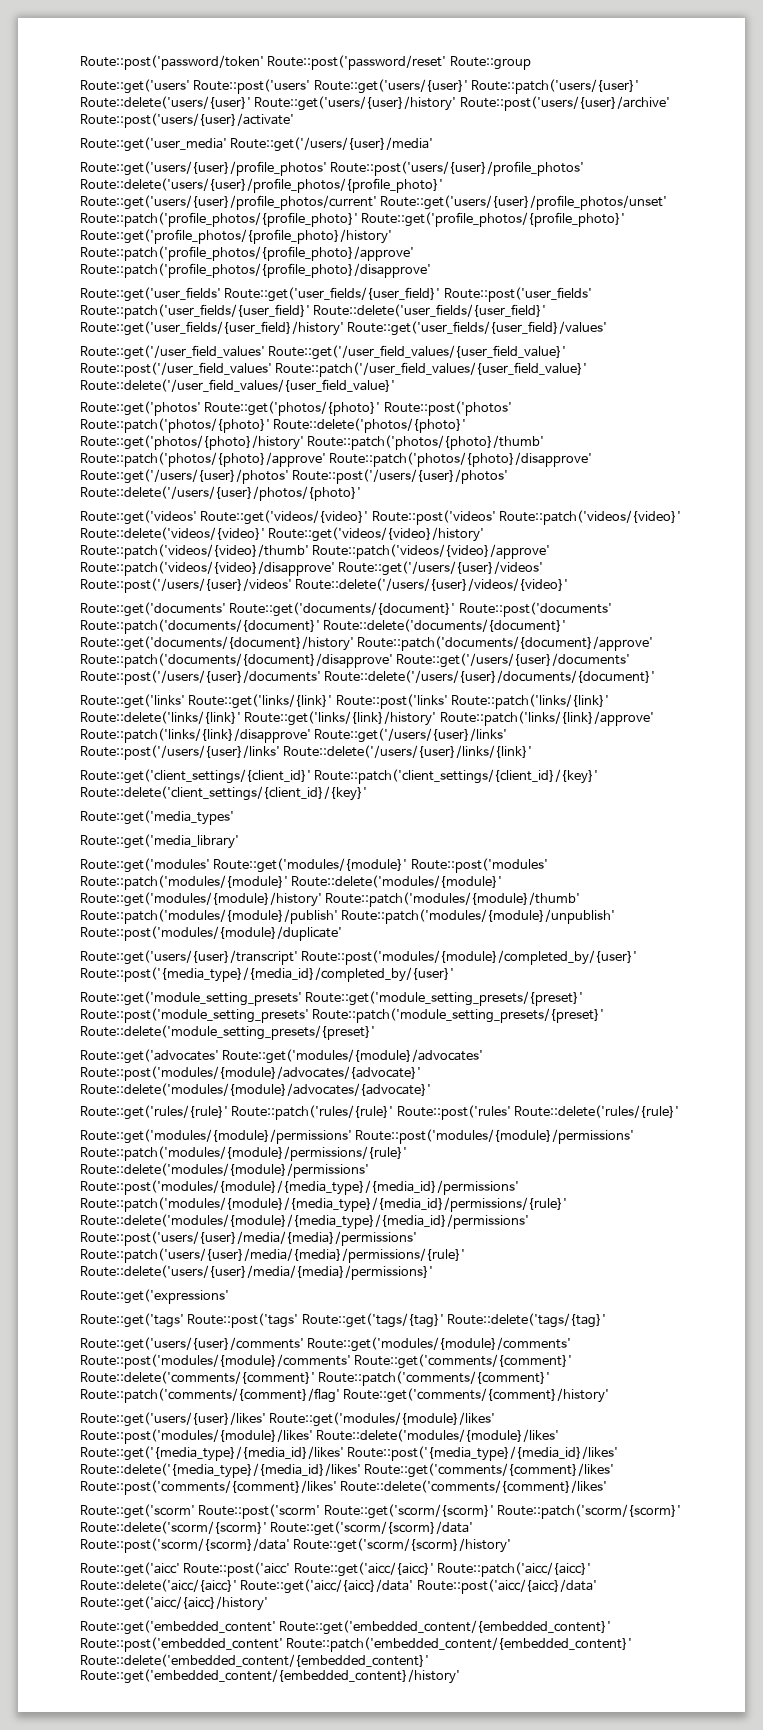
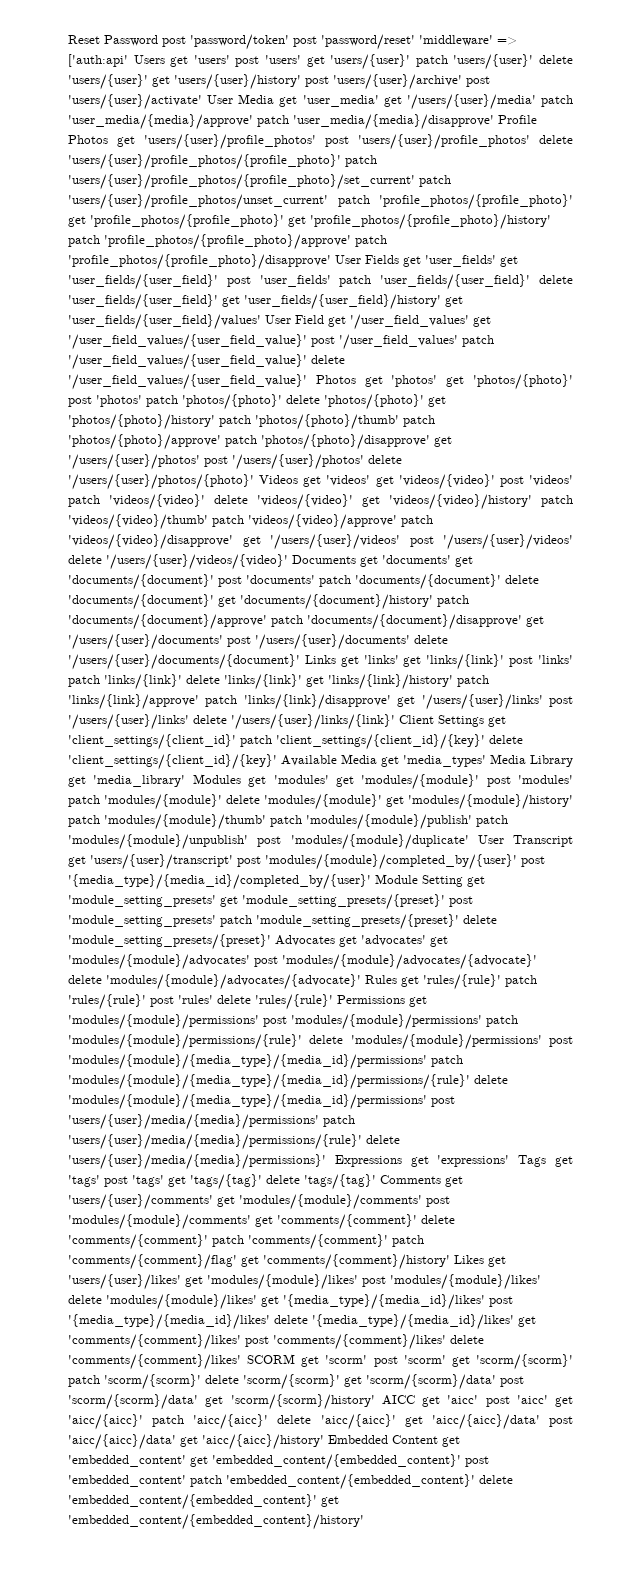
[80,55,531,70] [80,79,640,94] [80,96,670,111] [80,113,294,128] [80,137,434,152] [80,161,585,176] [80,178,443,193] [80,195,668,210] [80,212,626,227] [80,229,392,244] [80,246,414,261] [80,263,431,278] [80,287,592,302] [80,304,547,319] [80,321,608,336] [80,345,567,360] [80,362,588,377] [80,379,395,392] [80,401,512,416] [80,418,467,433] [80,435,545,450] [80,452,593,467] [80,469,509,484] [80,486,361,501] [80,510,682,525] [80,527,485,542] [80,544,551,559] [80,561,544,576] [80,578,569,593] [80,602,612,617] [80,619,567,634] [80,636,654,651] [80,653,631,668] [80,670,656,685] [80,694,610,709] [80,711,654,726] [80,728,508,743] [80,745,533,760] [80,769,599,784] [80,786,367,801] [80,810,234,825] [80,834,239,849] [80,858,548,873] [80,875,503,890] [80,892,581,907] [80,909,616,924] [80,926,342,941] [80,950,638,965] [80,967,454,982] [80,991,584,1006] [80,1008,605,1023] [80,1025,375,1040] [80,1049,484,1064] [80,1066,421,1081] [80,1083,431,1096] [80,1105,680,1120] [80,1129,635,1144] [80,1146,407,1161] [80,1163,369,1178] [80,1180,519,1195] [80,1197,567,1212] [80,1214,529,1229] [80,1231,417,1246] [80,1248,465,1263] [80,1265,433,1280] [80,1289,229,1304] [80,1313,607,1328] [80,1337,572,1352] [80,1354,573,1369] [80,1371,551,1386] [80,1388,610,1403] [80,1412,496,1427] [80,1429,560,1444] [80,1446,619,1461] [80,1463,615,1478] [80,1480,608,1495] [80,1504,682,1519] [80,1521,474,1536] [80,1538,512,1553] [80,1562,592,1577] [80,1579,597,1594] [80,1596,268,1611] [80,1620,612,1635] [80,1637,633,1652] [80,1654,429,1667] [80,1669,460,1684] Route::post('password/token' Route::post('password/reset' Route::group // Route::get('users' Route::post('users' Route::get('users/{user}' Route::patch('users/{user}' Route::delete('users/{user}' Route::get('users/{user}/history' Route::post('users/{user}/archive' Route::post('users/{user}/activate' // Route::get('user_media' Route::get('/users/{user}/media' // Route::get('users/{user}/profile_photos' Route::post('users/{user}/profile_photos' Route::delete('users/{user}/profile_photos/{profile_photo}' Route::get('users/{user}/profile_photos/current' Route::get('users/{user}/profile_photos/unset' Route::patch('profile_photos/{profile_photo}' Route::get('profile_photos/{profile_photo}' Route::get('profile_photos/{profile_photo}/history' Route::patch('profile_photos/{profile_photo}/approve' Route::patch('profile_photos/{profile_photo}/disapprove' // Route::get('user_fields' Route::get('user_fields/{user_field}' Route::post('user_fields' Route::patch('user_fields/{user_field}' Route::delete('user_fields/{user_field}' Route::get('user_fields/{user_field}/history' Route::get('user_fields/{user_field}/values' // Route::get('/user_field_values' Route::get('/user_field_values/{user_field_value}' Route::post('/user_field_values' Route::patch('/user_field_values/{user_field_value}' Route::delete('/user_field_values/{user_field_value}' // Route::get('photos' Route::get('photos/{photo}' Route::post('photos' Route::patch('photos/{photo}' Route::delete('photos/{photo}' Route::get('photos/{photo}/history' Route::patch('photos/{photo}/thumb' Route::patch('photos/{photo}/approve' Route::patch('photos/{photo}/disapprove' Route::get('/users/{user}/photos' Route::post('/users/{user}/photos' Route::delete('/users/{user}/photos/{photo}' // Route::get('videos' Route::get('videos/{video}' Route::post('videos' Route::patch('videos/{video}' Route::delete('videos/{video}' Route::get('videos/{video}/history' Route::patch('videos/{video}/thumb' Route::patch('videos/{video}/approve' Route::patch('videos/{video}/disapprove' Route::get('/users/{user}/videos' Route::post('/users/{user}/videos' Route::delete('/users/{user}/videos/{video}' // Route::get('documents' Route::get('documents/{document}' Route::post('documents' Route::patch('documents/{document}' Route::delete('documents/{document}' Route::get('documents/{document}/history' Route::patch('documents/{document}/approve' Route::patch('documents/{document}/disapprove' Route::get('/users/{user}/documents' Route::post('/users/{user}/documents' Route::delete('/users/{user}/documents/{document}' // Route::get('links' Route::get('links/{link}' Route::post('links' Route::patch('links/{link}' Route::delete('links/{link}' Route::get('links/{link}/history' Route::patch('links/{link}/approve' Route::patch('links/{link}/disapprove' Route::get('/users/{user}/links' Route::post('/users/{user}/links' Route::delete('/users/{user}/links/{link}' // Route::get('client_settings/{client_id}' Route::patch('client_settings/{client_id}/{key}' Route::delete('client_settings/{client_id}/{key}' // Route::get('media_types' // Route::get('media_library' // Route::get('modules' Route::get('modules/{module}' Route::post('modules' Route::patch('modules/{module}' Route::delete('modules/{module}' Route::get('modules/{module}/history' Route::patch('modules/{module}/thumb' Route::patch('modules/{module}/publish' Route::patch('modules/{module}/unpublish' Route::post('modules/{module}/duplicate' // Route::get('users/{user}/transcript' Route::post('modules/{module}/completed_by/{user}' Route::post('{media_type}/{media_id}/completed_by/{user}' // Route::get('module_setting_presets' Route::get('module_setting_presets/{preset}' Route::post('module_setting_presets' Route::patch('module_setting_presets/{preset}' Route::delete('module_setting_presets/{preset}' // Route::get('advocates' Route::get('modules/{module}/advocates' Route::post('modules/{module}/advocates/{advocate}' Route::delete('modules/{module}/advocates/{advocate}' // Route::get('rules/{rule}' Route::patch('rules/{rule}' Route::post('rules' Route::delete('rules/{rule}' // Route::get('modules/{module}/permissions' Route::post('modules/{module}/permissions' Route::patch('modules/{module}/permissions/{rule}' Route::delete('modules/{module}/permissions' Route::post('modules/{module}/{media_type}/{media_id}/permissions' Route::patch('modules/{module}/{media_type}/{media_id}/permissions/{rule}' Route::delete('modules/{module}/{media_type}/{media_id}/permissions' Route::post('users/{user}/media/{media}/permissions' Route::patch('users/{user}/media/{media}/permissions/{rule}' Route::delete('users/{user}/media/{media}/permissions}' // Route::get('expressions' // Route::get('tags' Route::post('tags' Route::get('tags/{tag}' Route::delete('tags/{tag}' // Route::get('users/{user}/comments' Route::get('modules/{module}/comments' Route::post('modules/{module}/comments' Route::get('comments/{comment}' Route::delete('comments/{comment}' Route::patch('comments/{comment}' Route::patch('comments/{comment}/flag' Route::get('comments/{comment}/history' // Route::get('users/{user}/likes' Route::get('modules/{module}/likes' Route::post('modules/{module}/likes' Route::delete('modules/{module}/likes' Route::get('{media_type}/{media_id}/likes' Route::post('{media_type}/{media_id}/likes' Route::delete('{media_type}/{media_id}/likes' Route::get('comments/{comment}/likes' Route::post('comments/{comment}/likes' Route::delete('comments/{comment}/likes' // Route::get('scorm' Route::post('scorm' Route::get('scorm/{scorm}' Route::patch('scorm/{scorm}' Route::delete('scorm/{scorm}' Route::get('scorm/{scorm}/data' Route::post('scorm/{scorm}/data' Route::get('scorm/{scorm}/history' // Route::get('aicc' Route::post('aicc' Route::get('aicc/{aicc}' Route::patch('aicc/{aicc}' Route::delete('aicc/{aicc}' Route::get('aicc/{aicc}/data' Route::post('aicc/{aicc}/data' Route::get('aicc/{aicc}/history' // Route::get('embedded_content' Route::get('embedded_content/{embedded_content}' Route::post('embedded_content' Route::patch('embedded_content/{embedded_content}' Route::delete('embedded_content/{embedded_content}' Route::get('embedded_content/{embedded_content}/history' -> [68,34,517,50] [68,54,573,70] [68,74,490,90] [68,94,573,110] [68,114,537,130] [68,134,573,150] [68,154,377,170] [68,174,451,190] [68,194,573,210] [68,214,551,230] [68,234,387,250] [68,254,518,270] [68,274,573,290] [68,294,463,310] [68,314,491,330] [68,334,494,350] [68,354,345,370] [68,374,573,390] [68,394,446,410] [68,414,435,430] [68,434,452,450] [68,454,402,470] [68,474,574,490] [68,494,573,510] [68,514,433,530] [68,534,573,550] [68,554,473,570] [68,574,539,590] [68,594,469,610] [68,614,544,630] [68,634,448,650] [68,654,573,670] [68,674,489,690] [68,694,573,710] [68,714,506,730] [68,734,523,750] [68,754,573,770] [68,774,573,790] [68,794,573,810] [68,814,508,830] [68,834,573,850] [68,854,545,870] [68,874,485,890] [68,894,473,910] [68,914,497,930] [68,934,448,950] [68,954,537,970] [68,974,537,990] [68,994,427,1010] [68,1014,518,1030] [68,1034,573,1050] [68,1054,463,1070] [68,1074,508,1090] [68,1094,455,1110] [68,1114,355,1130] [68,1134,400,1150] [68,1154,573,1170] [68,1174,463,1190] [68,1194,450,1210] [68,1214,455,1230] [68,1234,424,1250] [68,1254,506,1270] [68,1274,541,1290] [68,1294,513,1310] [68,1314,536,1330] [68,1334,484,1350] [68,1354,574,1370] [68,1374,524,1390] [68,1394,573,1410] [68,1414,573,1430] [68,1434,460,1450] [68,1454,489,1470] [68,1474,513,1490] [68,1494,339,1510] [68,1514,364,1530] Reset Password post 'password/token' post 'password/reset' 'middleware' => ['auth:api' Users get 'users' post 'users' get 'users/{user}' patch 'users/{user}' delete 'users/{user}' get 'users/{user}/history' post 'users/{user}/archive' post 'users/{user}/activate' User Media get 'user_media' get '/users/{user}/media' patch 'user_media/{media}/approve' patch 'user_media/{media}/disapprove' Profile Photos get 'users/{user}/profile_photos' post 'users/{user}/profile_photos' delete 'users/{user}/profile_photos/{profile_photo}' patch 'users/{user}/profile_photos/{profile_photo}/set_current' patch 'users/{user}/profile_photos/unset_current' patch 'profile_photos/{profile_photo}' get 'profile_photos/{profile_photo}' get 'profile_photos/{profile_photo}/history' patch 'profile_photos/{profile_photo}/approve' patch 'profile_photos/{profile_photo}/disapprove' User Fields get 'user_fields' get 'user_fields/{user_field}' post 'user_fields' patch 'user_fields/{user_field}' delete 'user_fields/{user_field}' get 'user_fields/{user_field}/history' get 'user_fields/{user_field}/values' User Field get '/user_field_values' get '/user_field_values/{user_field_value}' post '/user_field_values' patch '/user_field_values/{user_field_value}' delete '/user_field_values/{user_field_value}' Photos get 'photos' get 'photos/{photo}' post 'photos' patch 'photos/{photo}' delete 'photos/{photo}' get 'photos/{photo}/history' patch 'photos/{photo}/thumb' patch 'photos/{photo}/approve' patch 'photos/{photo}/disapprove' get '/users/{user}/photos' post '/users/{user}/photos' delete '/users/{user}/photos/{photo}' Videos get 'videos' get 'videos/{video}' post 'videos' patch 'videos/{video}' delete 'videos/{video}' get 'videos/{video}/history' patch 'videos/{video}/thumb' patch 'videos/{video}/approve' patch 'videos/{video}/disapprove' get '/users/{user}/videos' post '/users/{user}/videos' delete '/users/{user}/videos/{video}' Documents get 'documents' get 'documents/{document}' post 'documents' patch 'documents/{document}' delete 'documents/{document}' get 'documents/{document}/history' patch 'documents/{document}/approve' patch 'documents/{document}/disapprove' get '/users/{user}/documents' post '/users/{user}/documents' delete '/users/{user}/documents/{document}' Links get 'links' get 'links/{link}' post 'links' patch 'links/{link}' delete 'links/{link}' get 'links/{link}/history' patch 'links/{link}/approve' patch 'links/{link}/disapprove' get '/users/{user}/links' post '/users/{user}/links' delete '/users/{user}/links/{link}' Client Settings get 'client_settings/{client_id}' patch 'client_settings/{client_id}/{key}' delete 'client_settings/{client_id}/{key}' Available Media get 'media_types' Media Library get 'media_library' Modules get 'modules' get 'modules/{module}' post 'modules' patch 'modules/{module}' delete 'modules/{module}' get 'modules/{module}/history' patch 'modules/{module}/thumb' patch 'modules/{module}/publish' patch 'modules/{module}/unpublish' post 'modules/{module}/duplicate' User Transcript get 'users/{user}/transcript' post 'modules/{module}/completed_by/{user}' post '{media_type}/{media_id}/completed_by/{user}' Module Setting get 'module_setting_presets' get 'module_setting_presets/{preset}' post 'module_setting_presets' patch 'module_setting_presets/{preset}' delete 'module_setting_presets/{preset}' Advocates get 'advocates' get 'modules/{module}/advocates' post 'modules/{module}/advocates/{advocate}' delete 'modules/{module}/advocates/{advocate}' Rules get 'rules/{rule}' patch 'rules/{rule}' post 'rules' delete 'rules/{rule}' Permissions get 'modules/{module}/permissions' post 'modules/{module}/permissions' patch 'modules/{module}/permissions/{rule}' delete 'modules/{module}/permissions' post 'modules/{module}/{media_type}/{media_id}/permissions' patch 'modules/{module}/{media_type}/{media_id}/permissions/{rule}' delete 'modules/{module}/{media_type}/{media_id}/permissions' post 'users/{user}/media/{media}/permissions' patch 'users/{user}/media/{media}/permissions/{rule}' delete 'users/{user}/media/{media}/permissions}' Expressions get 'expressions' Tags get 'tags' post 'tags' get 'tags/{tag}' delete 'tags/{tag}' Comments get 'users/{user}/comments' get 'modules/{module}/comments' post 'modules/{module}/comments' get 'comments/{comment}' delete 'comments/{comment}' patch 'comments/{comment}' patch 'comments/{comment}/flag' get 'comments/{comment}/history' Likes get 'users/{user}/likes' get 'modules/{module}/likes' post 'modules/{module}/likes' delete 'modules/{module}/likes' get '{media_type}/{media_id}/likes' post '{media_type}/{media_id}/likes' delete '{media_type}/{media_id}/likes' get 'comments/{comment}/likes' post 'comments/{comment}/likes' delete 'comments/{comment}/likes' SCORM get 'scorm' post 'scorm' get 'scorm/{scorm}' patch 'scorm/{scorm}' delete 'scorm/{scorm}' get 'scorm/{scorm}/data' post 'scorm/{scorm}/data' get 'scorm/{scorm}/history' AICC get 'aicc' post 'aicc' get 'aicc/{aicc}' patch 'aicc/{aicc}' delete 'aicc/{aicc}' get 'aicc/{aicc}/data' post 'aicc/{aicc}/data' get 'aicc/{aicc}/history' Embedded Content get 'embedded_content' get 'embedded_content/{embedded_content}' post 'embedded_content' patch 'embedded_content/{embedded_content}' delete 'embedded_content/{embedded_content}' get 'embedded_content/{embedded_content}/history'

